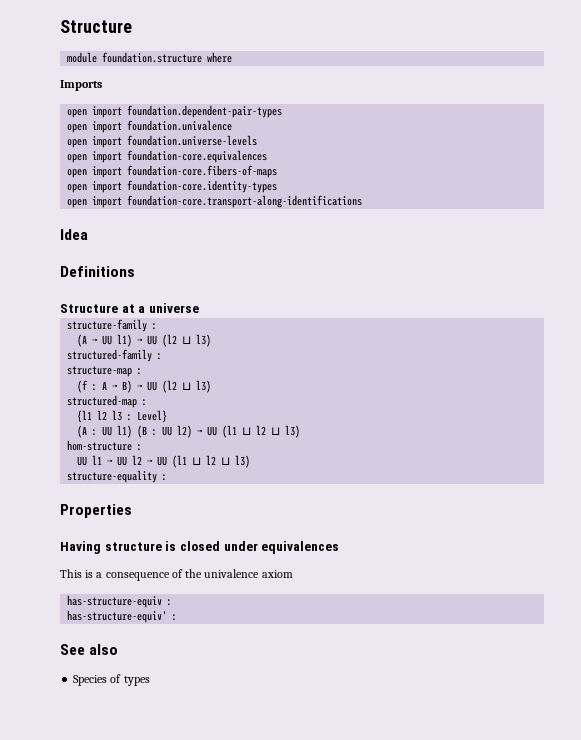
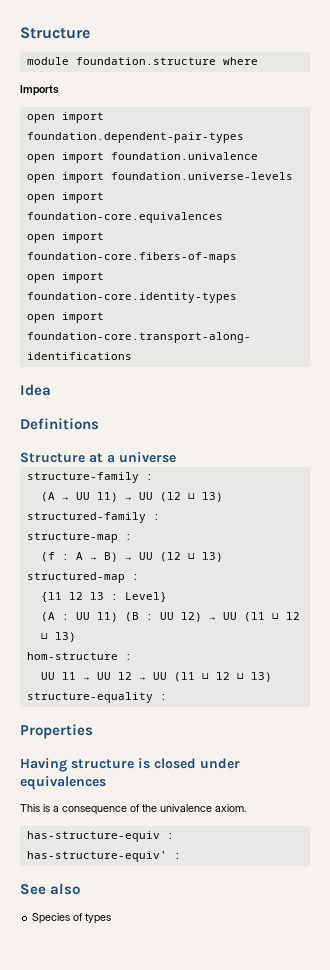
[261,570,293,578] axiom -> [215,804,246,812] axiom.

